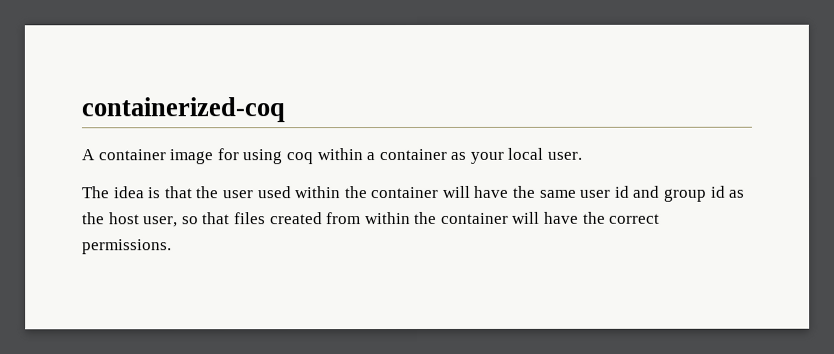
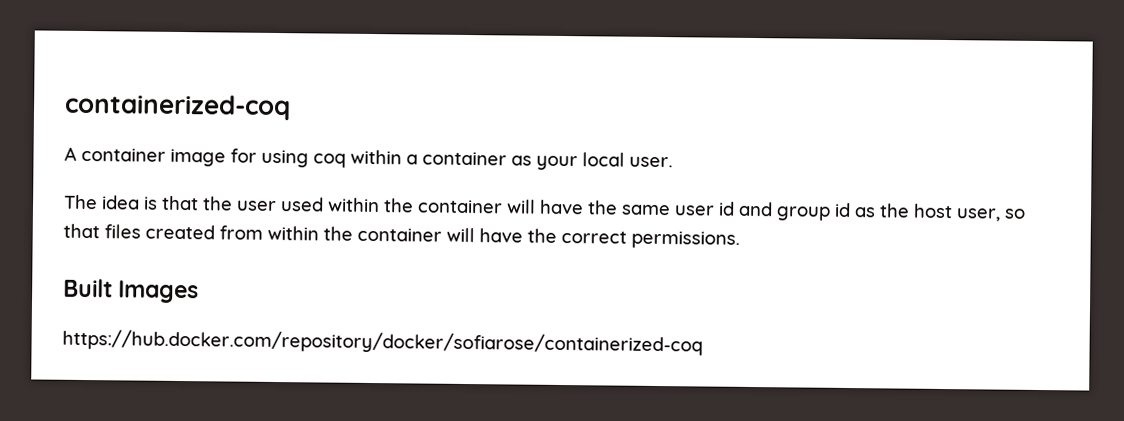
(172, 247) none -> [63,278,200,304] [62,328,703,356] // Built Images // https://hub.docker.com/repository/docker/sofiarose/containerized-coq

